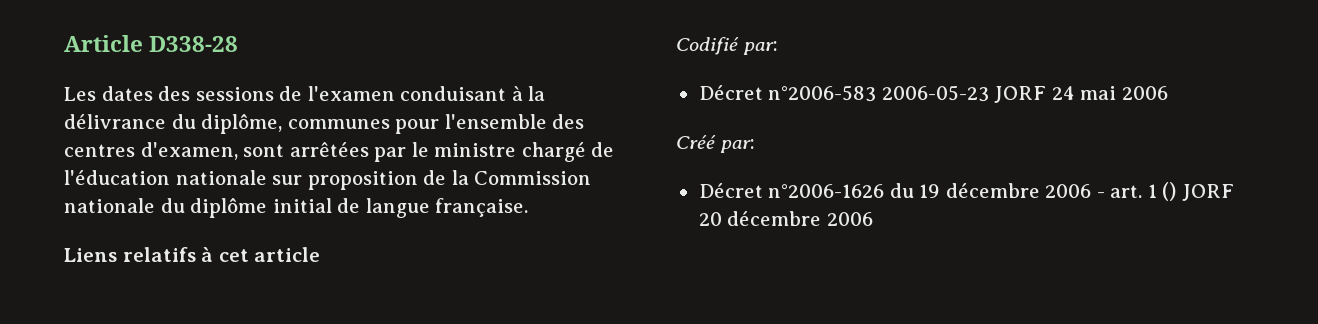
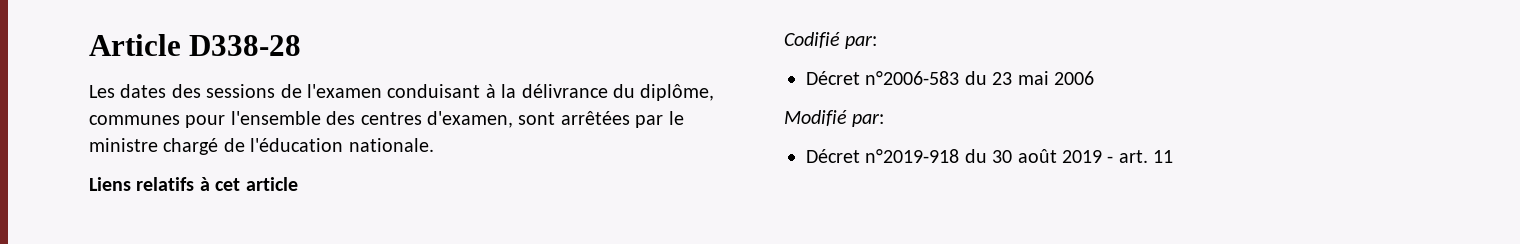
[175,170,592,190] [64,198,529,218] nationale sur proposition de la Commission nationale du diplôme initial de langue française. -> [348,138,434,152] nationale.
[881,85,1075,103] 2006-05-23 JORF 24 -> [964,71,1013,85] du 23
[676,135,755,153] [698,182,1234,201] [698,211,873,226] Créé par: // Décret n°2006-1626 du 19 décembre 2006 - art. 1 () JORF 20 décembre 2006 -> [784,110,885,127] [806,149,1174,163] Modifié par: // Décret n°2019-918 du 30 août 2019 - art. 11

